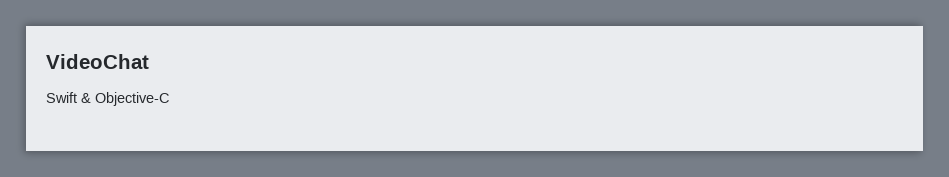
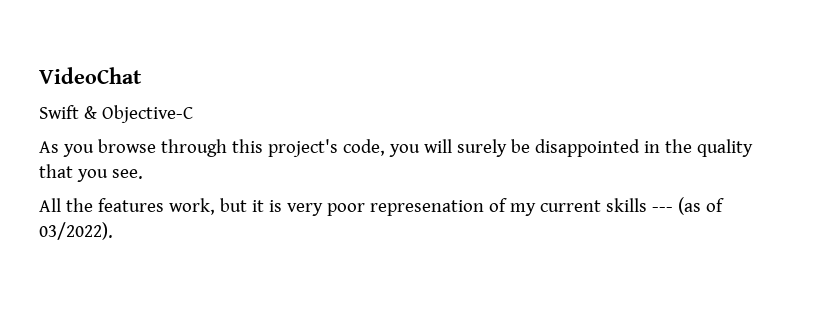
(169, 99) none -> [39,139,753,157] [39,164,143,182] [39,197,724,216] [39,222,113,240] // As you browse through this project's code, you will surely be disappointed in the quality that you see. // All the features work, but it is very poor represenation of my current skills --- (as of 03/2022).

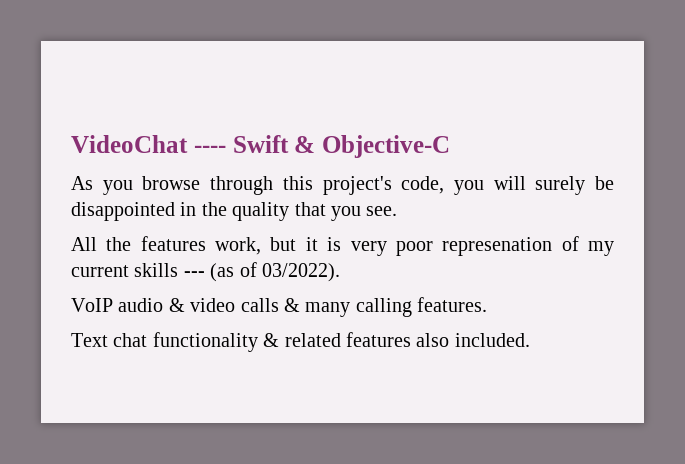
(142, 75) // -> [193,145,226,153] ----
(113, 231) none -> [71,297,488,317] [71,332,530,352] // VoIP audio & video calls & many calling features. // Text chat functionality & related features also included.

